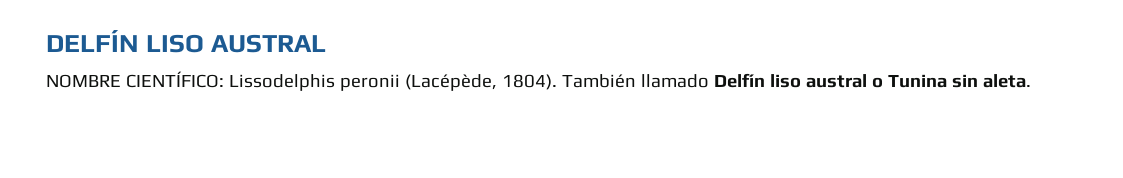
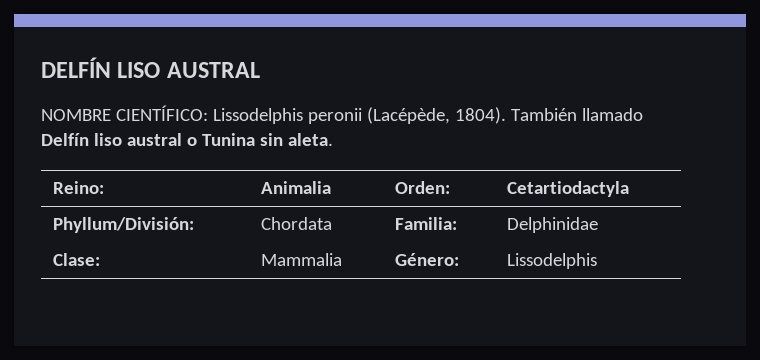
(1031, 81) none -> [52,181,104,194] [260,181,331,194] [394,181,450,194] [506,181,629,197] [52,217,194,233] [260,217,332,230] [394,217,457,230] [506,217,598,233] [52,253,100,266] [260,253,342,266] [394,253,459,266] [506,253,597,269] // Reino: | Animalia | Orden: | Cetartiodactyla // Phyllum/División: | Chordata | Familia: | Delphinidae // Clase: | Mammalia | Género: | Lissodelphis

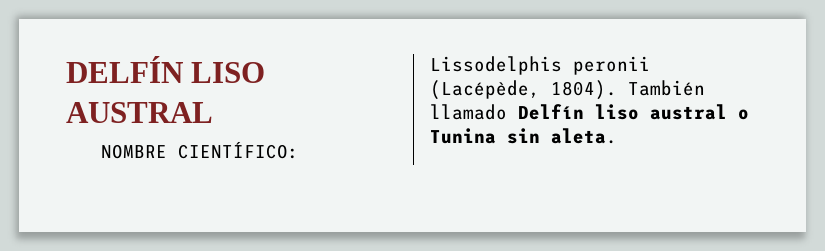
[52,181,104,194] [260,181,331,194] [394,181,450,194] [506,181,629,197] [52,217,194,233] [260,217,332,230] [394,217,457,230] [506,217,598,233] [52,253,100,266] [260,253,342,266] [394,253,459,266] [506,253,597,269] // Reino: | Animalia | Orden: | Cetartiodactyla // Phyllum/División: | Chordata | Familia: | Delphinidae // Clase: | Mammalia | Género: | Lissodelphis -> (617, 136) none

